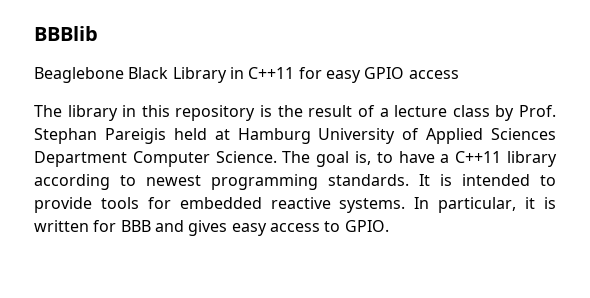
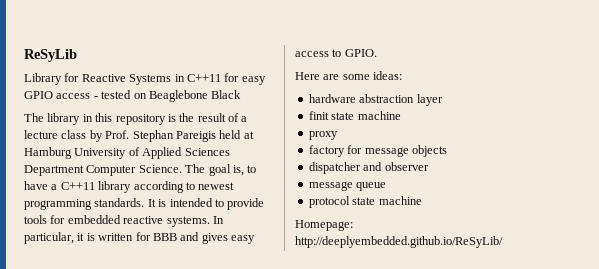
[34,26,98,41] [34,67,227,83] BBBlib // Beaglebone Black Library -> [24,49,77,62] [24,73,172,85] ReSyLib // Library for Reactive Systems
(459, 74) none -> [93,90,242,102] - tested on Beaglebone Black
(389, 226) none -> [295,71,403,80] [308,94,443,106] [308,111,401,120] [308,131,338,140] [308,145,447,157] [308,162,429,174] [308,181,387,191] [308,196,422,208] [295,220,353,231] [295,236,503,248] // Here are some ideas: // hardware abstraction layer // finit state machine // proxy // factory for message objects // dispatcher and observer // message queue // protocol state machine // Homepage: http://deeplyembedded.github.io/ReSyLib/

